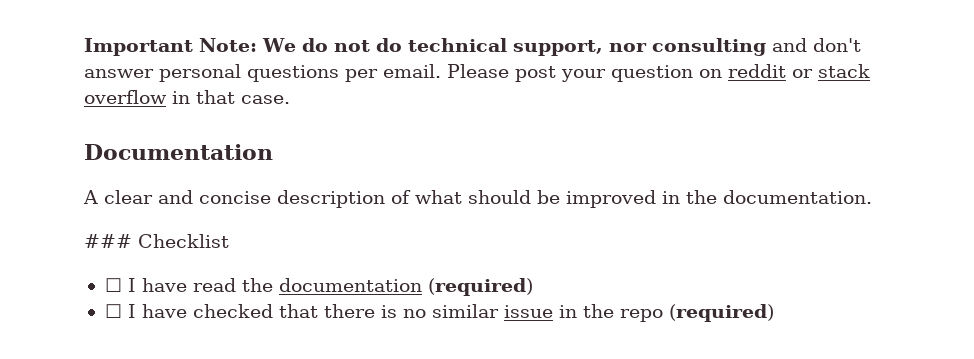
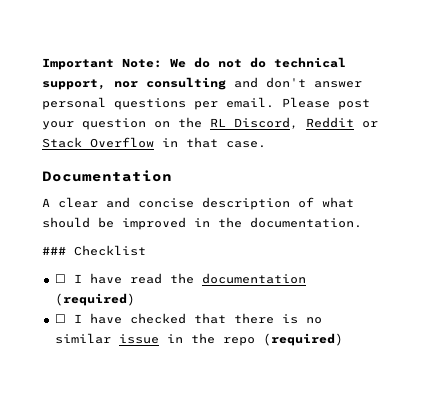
[728,64,870,78] [84,90,167,104] reddit or stack overflow -> [178,117,378,129] [42,137,154,148] the RL Discord, Reddit or Stack Overflow

